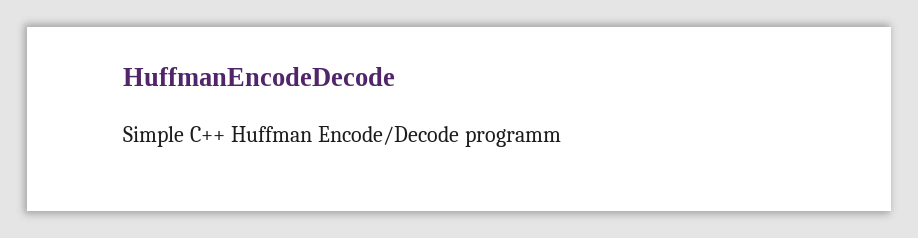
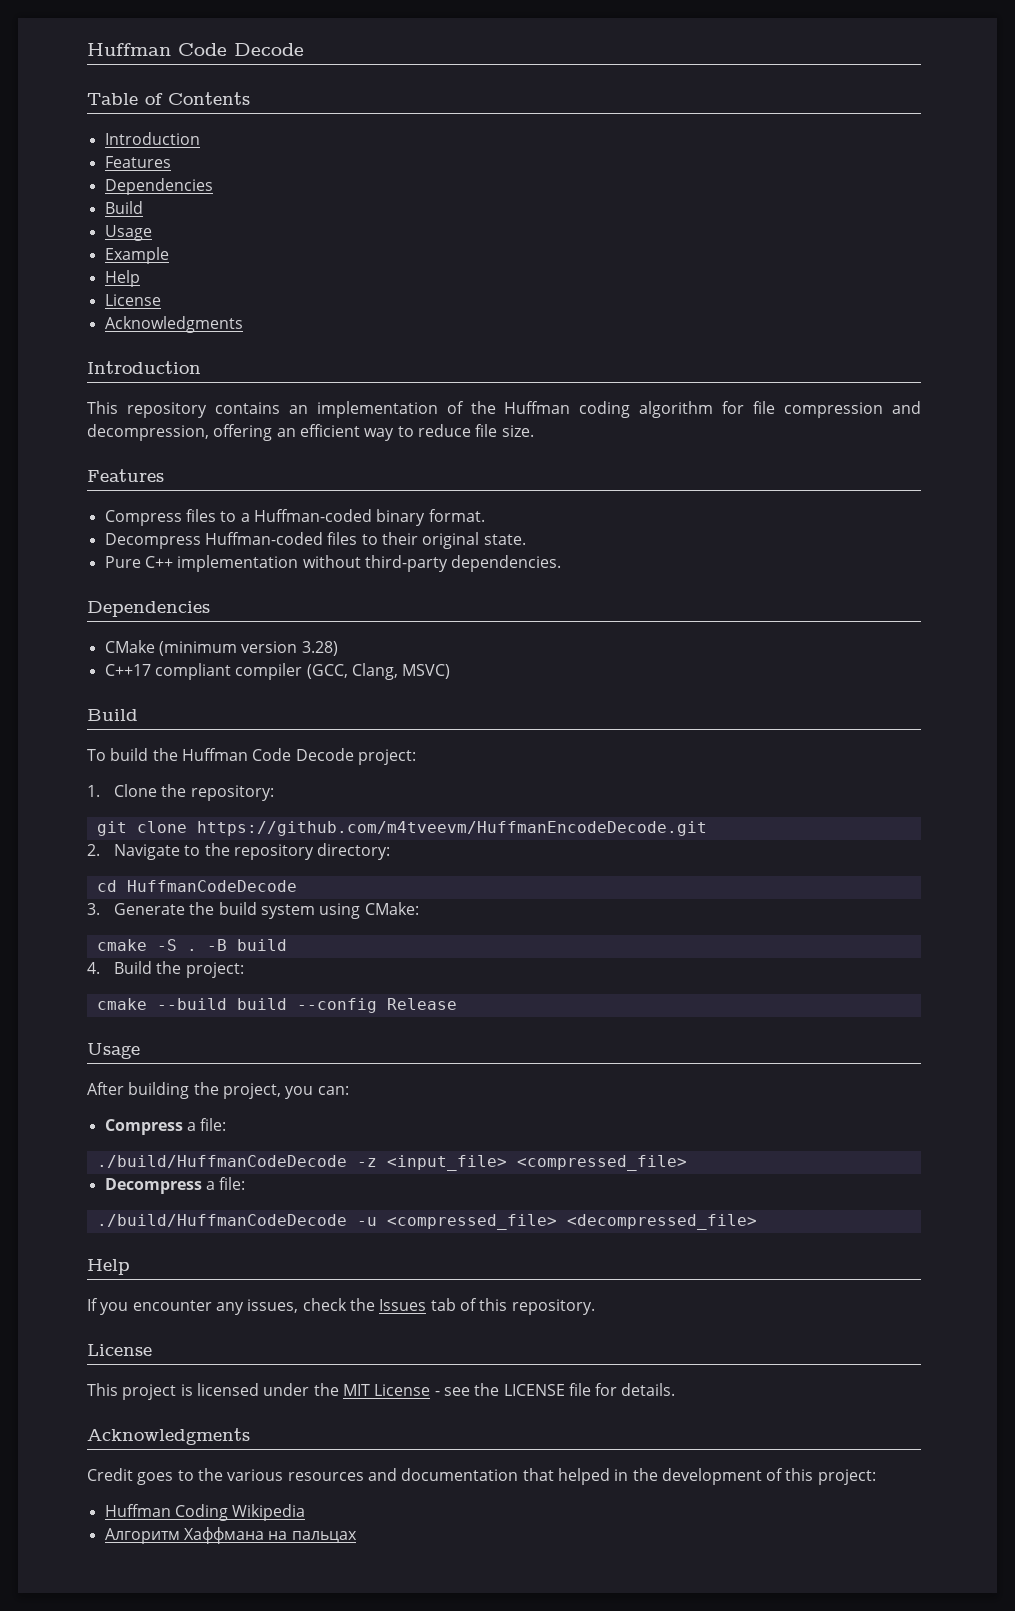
[123,67,395,86] [123,126,561,147] HuffmanEncodeDecode // Simple C++ Huffman Encode/Decode programm -> [87,43,304,56] [87,92,250,105] [104,132,200,145] [104,156,171,168] [104,178,213,195] [104,201,143,214] [104,225,152,241] [104,247,169,264] [104,270,140,287] [104,294,161,306] [104,316,243,333] [87,361,201,374] [87,401,921,418] [87,424,534,441] [87,469,164,482] [104,509,485,526] [104,532,526,549] [104,555,562,572] [87,601,210,617] [104,640,338,656] [104,663,451,680] [87,709,138,721] [87,748,416,765] [87,784,274,801] [96,821,707,836] [87,843,391,860] [96,880,297,892] [87,902,419,919] [96,939,287,951] [87,961,244,978] [96,998,457,1013] [87,1043,140,1059] [87,1082,349,1099] [104,1118,227,1135] [96,1155,687,1171] [104,1177,246,1194] [96,1214,757,1230] [87,1259,130,1275] [87,1298,595,1315] [87,1344,152,1356] [87,1383,676,1400] [87,1428,250,1445] [87,1468,876,1485] [104,1504,306,1521] [104,1527,357,1544] Huffman Code Decode // Table of Contents // Introduction // Features // Dependencies // Build // Usage // Example // Help // License // Acknowledgments // Introduction // This repository contains an implementation of the Huffman coding algorithm for file compression and decompression, offering an efficient way to reduce file size. // Features // Compress files to a Huffman-coded binary format. // Decompress Huffman-coded files to their original state. // Pure C++ implementation without third-party dependencies. // Dependencies // CMake (minimum version 3.28) // C++17 compliant compiler (GCC, Clang, MSVC) // Build // To build the Huffman Code Decode project: // 1. Clone the repository: // git clone https://github.com/m4tveevm/HuffmanEncodeDecode.git // 2. Navigate to the repository directory: // cd HuffmanCodeDecode // 3. Generate the build system using CMake: // cmake -S . -B build // 4. Build the project: // cmake --build build --config Release // Usage // After building the project, you can: // Compress a file: // ./build/HuffmanCodeDecode -z <input_file> <compressed_file> // Decompress a file: // ./build/HuffmanCodeDecode -u <compressed_file> <decompressed_file> // Help // If you encounter any issues, check the Issues tab of this repository. // License // This project is licensed under the MIT License - see the LICENSE file for details. // Acknowledgments // Credit goes to the various resources and documentation that helped in the development of this project: // Huffman Coding Wikipedia // Алгоритм Хаффмана на пальцах

